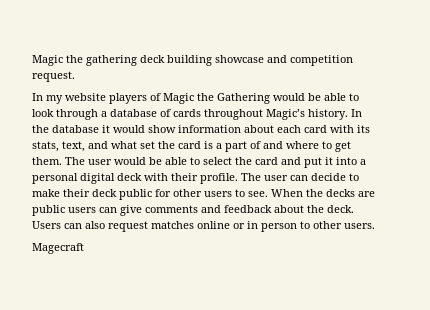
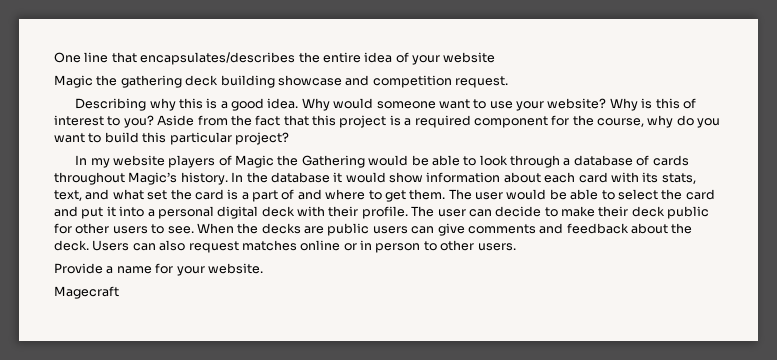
(32, 60) none -> [54,52,496,65] One line that encapsulates/describes the entire idea of your website //
(75, 76) none -> [75,98,696,111] [54,115,721,128] [54,132,289,145] // Describing why this is a good idea. Why would someone want to use your website? Why is this of interest to you? Aside from the fact that this project is a required component for the course, why do you want to build this particular project?
(375, 226) none -> [54,263,263,276] // Provide a name for your website.

